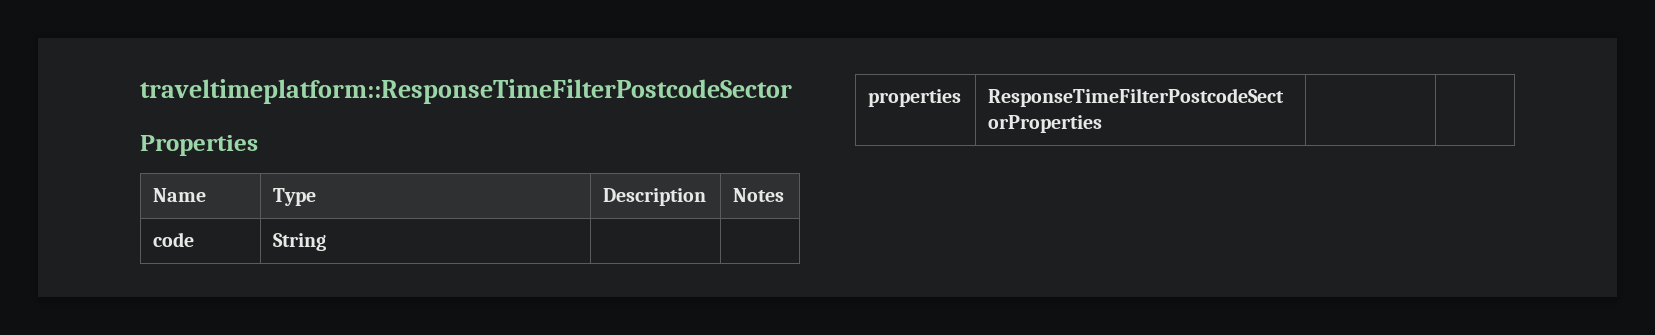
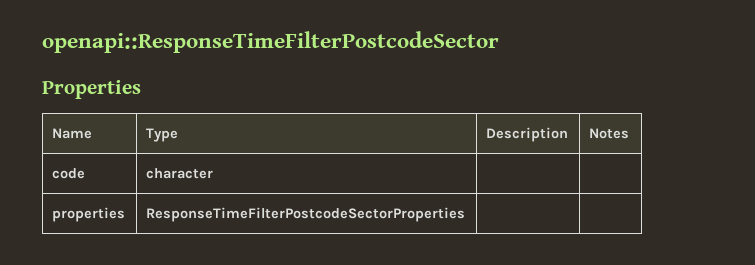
[140,79,792,104] traveltimeplatform::ResponseTimeFilterPostcodeSector -> [42,31,499,53] openapi::ResponseTimeFilterPostcodeSector
[273,233,327,251] String -> [146,168,214,179] character

